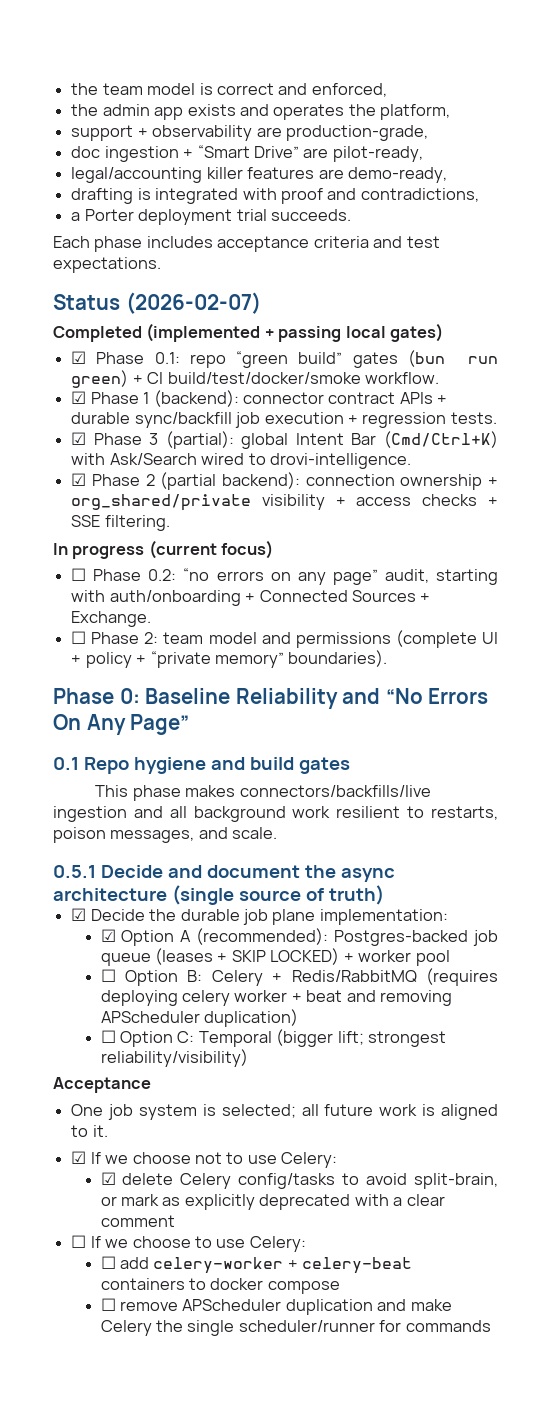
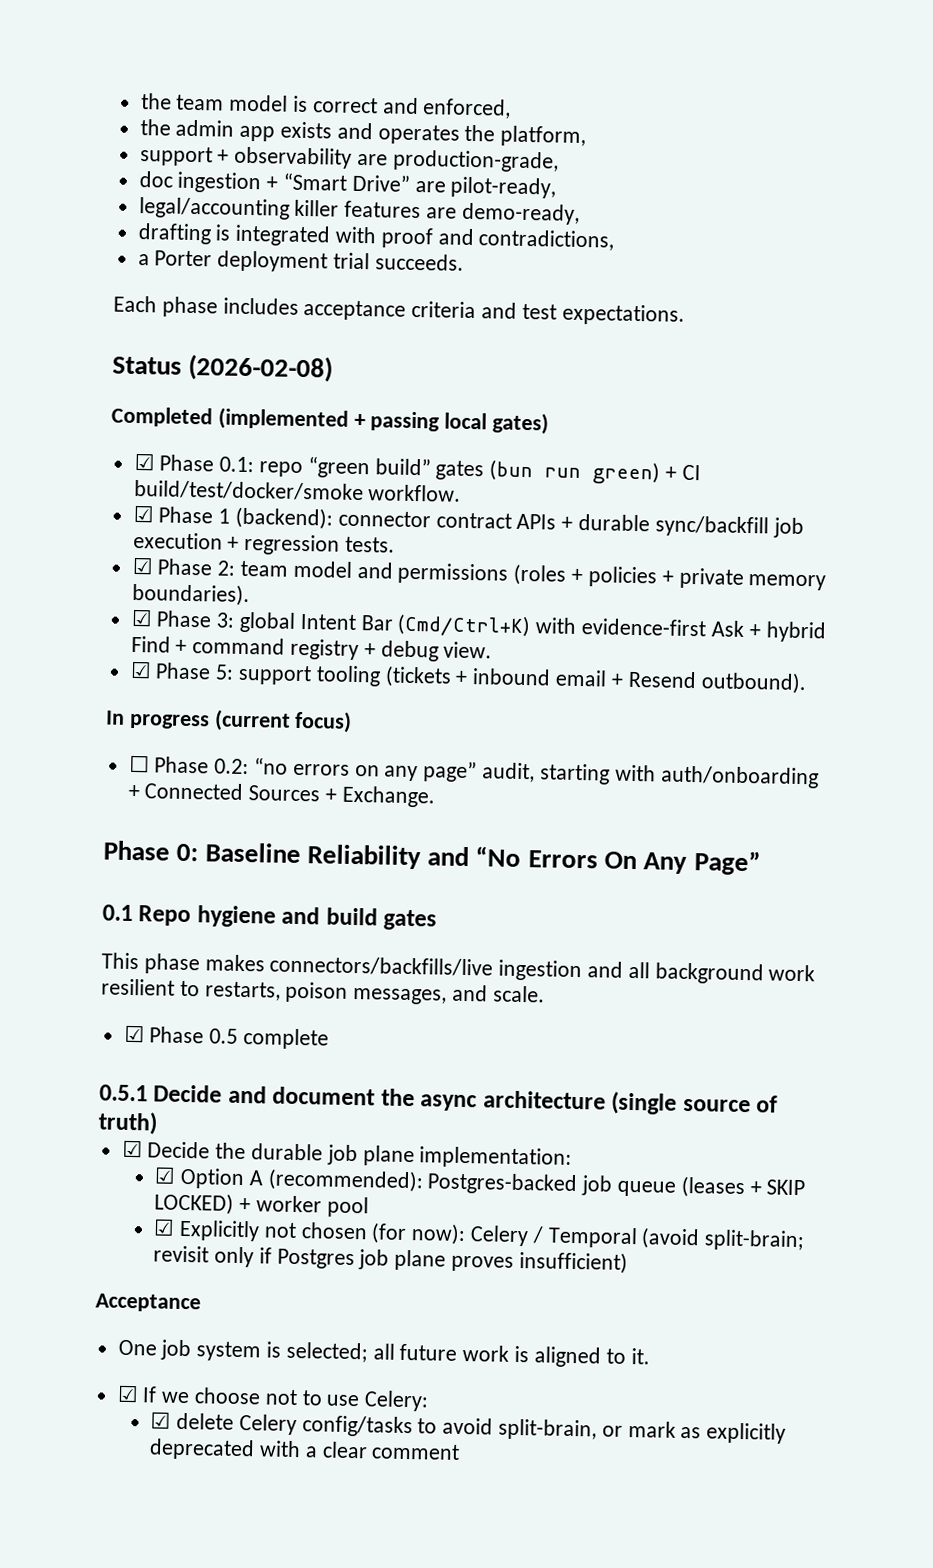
[125,292,261,314] (2026-02-07) -> [188,353,334,383] (2026-02-08)
[149,431,234,449] 3 (partial): -> [217,560,827,591] [131,582,250,607] [130,608,236,628] 2: team model and permissions (roles + policies + private memory boundaries). // ☑ Phase 3:
[109,453,411,469] [71,472,498,490] [71,494,498,511] [71,515,170,531] Ask/Search wired to drovi-intelligence. // ☑ Phase 2 (partial backend): connection ownership + org_shared/private visibility + access checks + SSE filtering. -> [581,618,826,643] [130,635,493,662] [129,660,807,695] evidence-first Ask + hybrid Find + command registry + debug view. // ☑ Phase 5: support tooling (tickets + inbound email + Resend outbound).
[71,630,498,648] [71,650,388,668] // ☐ Phase 2: team model and permissions (complete UI + policy + “private memory” boundaries). -> (435, 796) none
(278, 833) none -> [123,1024,330,1050] // ☑ Phase 0.5 complete
[100,968,498,986] [100,990,453,1006] [100,1009,299,1027] [100,1029,447,1047] [100,1049,248,1067] ☐ Option B: Celery + Redis/RabbitMQ (requires deploying celery worker + beat and removing APScheduler duplication) // ☐ Option C: Temporal (bigger lift; strongest reliability/visibility) -> [153,1218,806,1252] [153,1245,628,1274] ☑ Explicitly not chosen (for now): Celery / Temporal (avoid split-brain; revisit only if Postgres job plane proves insufficient)
[71,1235,306,1252] [100,1256,413,1274] [100,1278,340,1294] [100,1298,452,1315] [100,1320,491,1336] // ☐ If we choose to use Celery: // ☐ add celery-worker + celery-beat containers to docker compose // ☐ remove APScheduler duplication and make Celery the single scheduler/runner for commands -> (461, 1451) none

